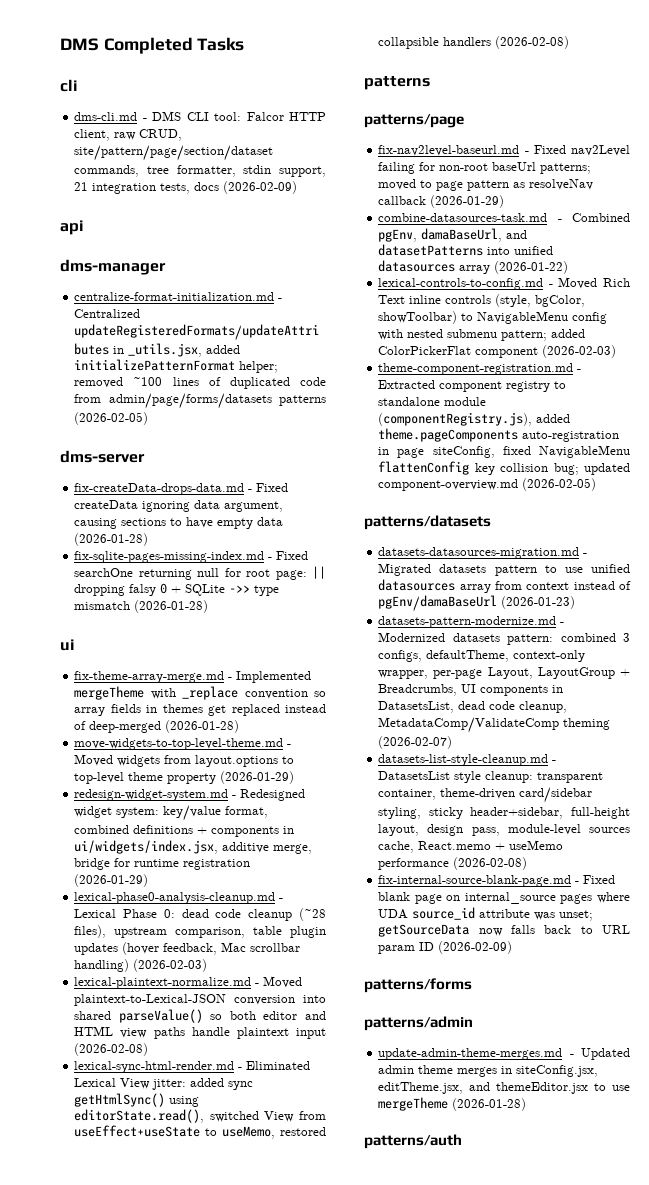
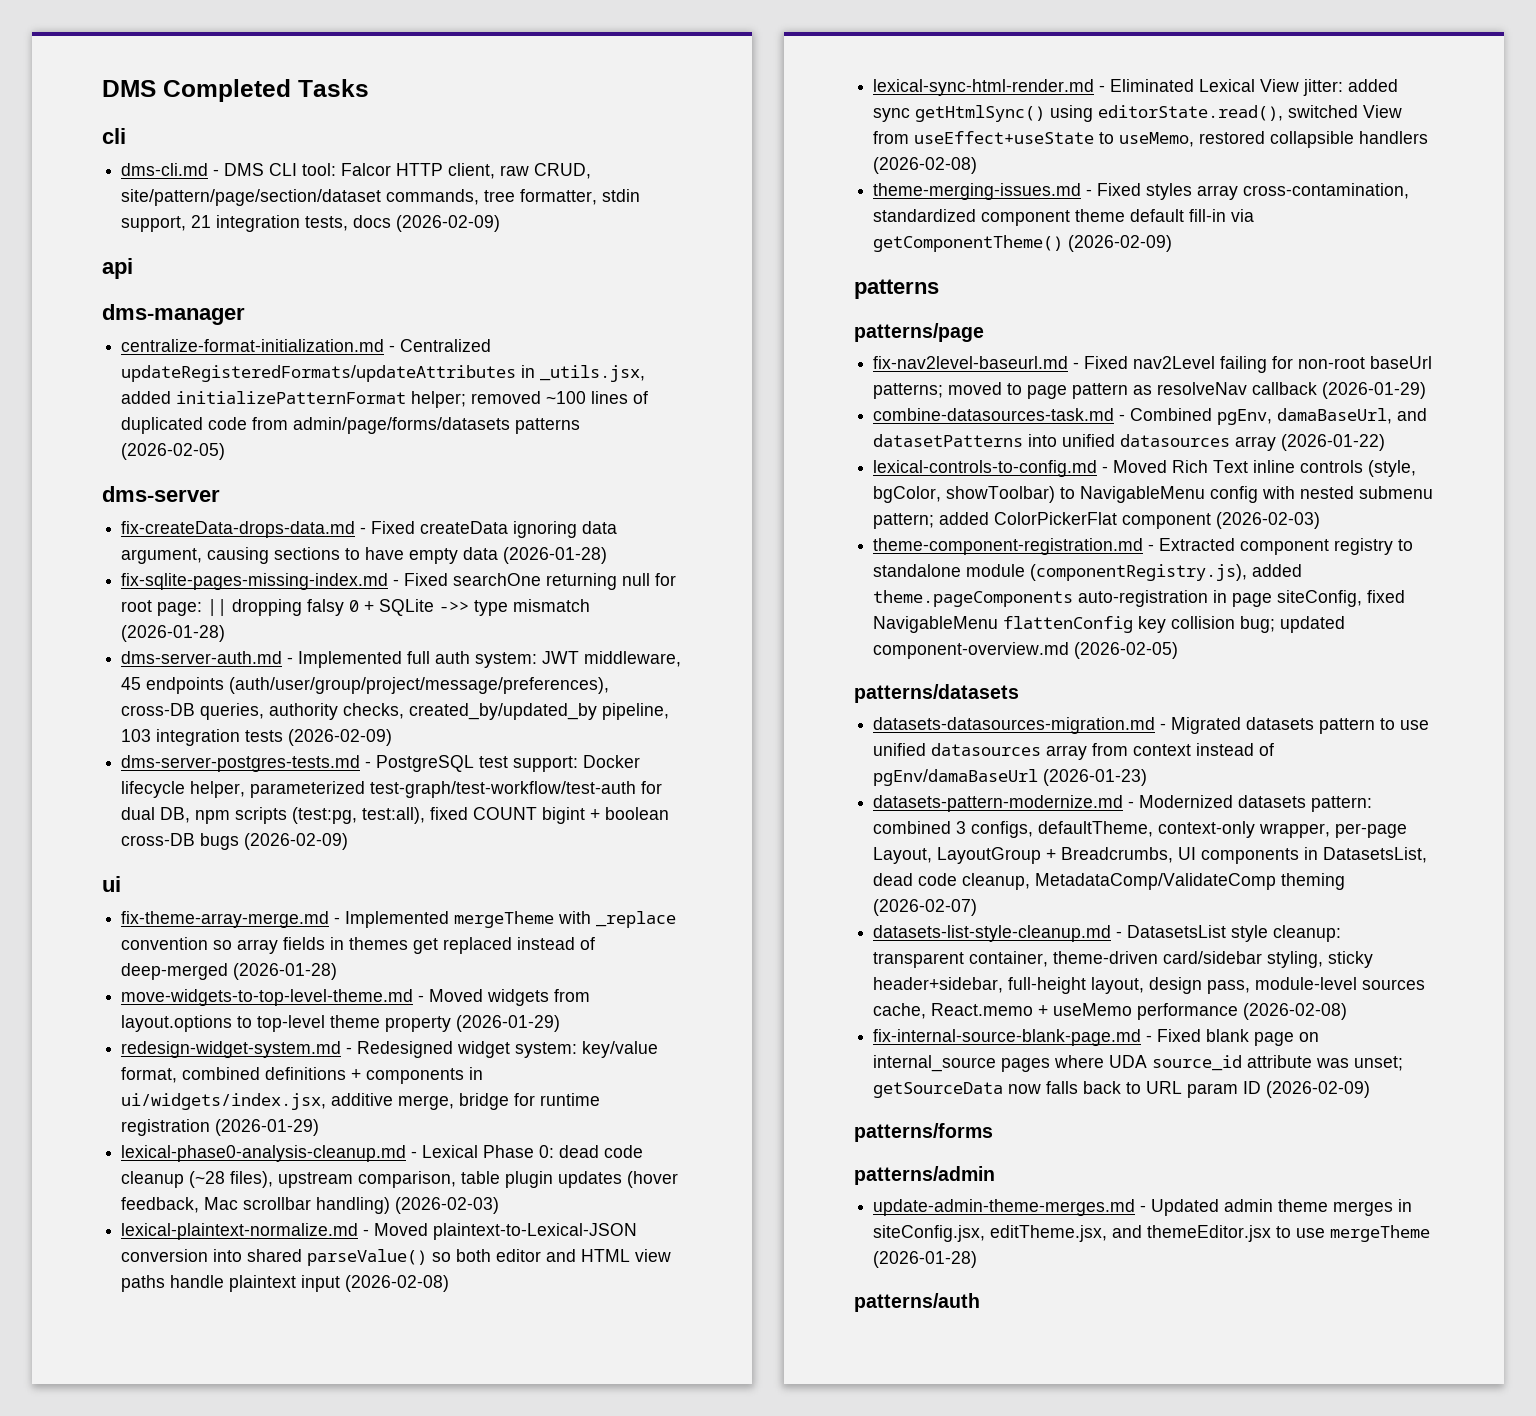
(209, 606) none -> [121,651,682,668] [121,677,610,694] [121,703,670,720] [121,729,393,746] [121,755,641,772] [121,781,663,798] [121,807,670,824] [121,833,349,850] // dms-server-auth.md - Implemented full auth system: JWT middleware, 45 endpoints (auth/user/group/project/message/preferences), cross-DB queries, authority checks, created_by/updated_by pipeline, 103 integration tests (2026-02-09) // dms-server-postgres-tests.md - PostgreSQL test support: Docker lifecycle helper, parameterized test-graph/test-workflow/test-auth for dual DB, npm scripts (test:pg, test:all), fixed COUNT bigint + boolean cross-DB bugs (2026-02-09)
(570, 42) none -> [873,183,1410,200] [873,209,1255,226] [873,235,1173,252] // theme-merging-issues.md - Fixed styles array cross-contamination, standardized component theme default fill-in via getComponentTheme() (2026-02-09)

